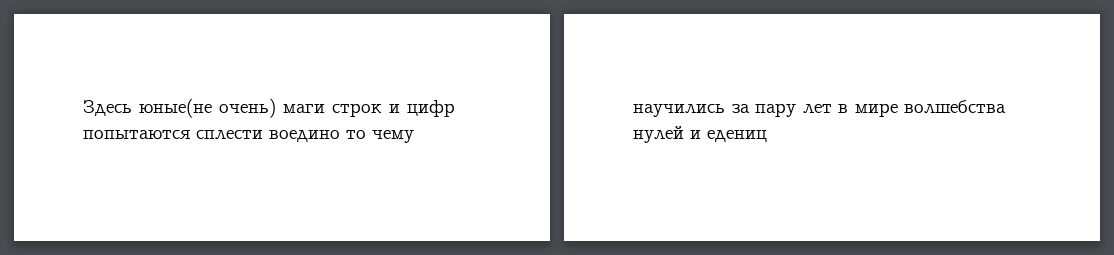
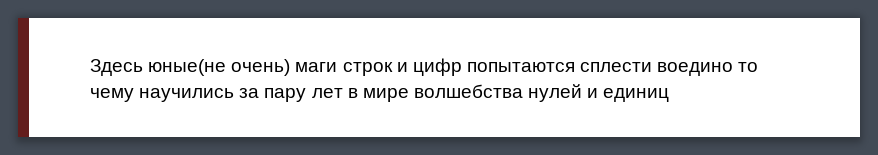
[707,130,767,142] едениц -> [603,88,670,102] единиц

